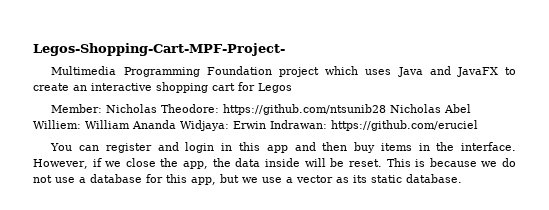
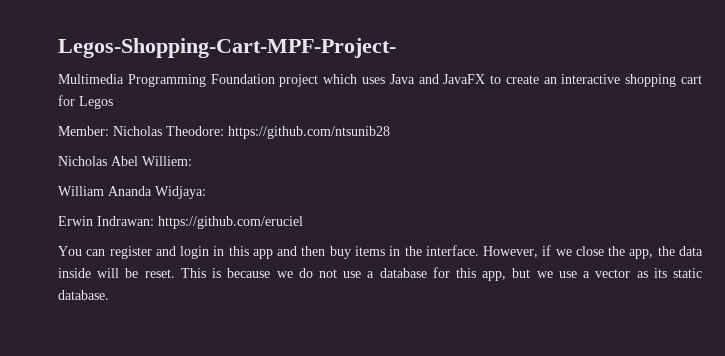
(387, 109) none -> (390, 132) //
(81, 124) none -> (192, 161) //
(229, 125) none -> (206, 192) //

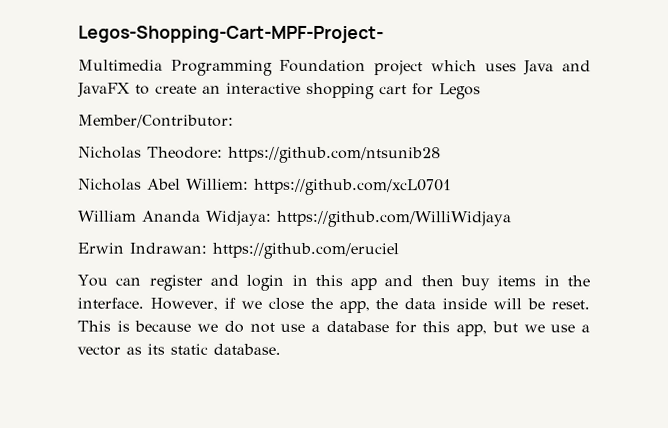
[58,126,109,136] Member: -> [78,114,234,128] Member/Contributor: //
(192, 161) none -> [254,178,452,196] https://github.com/xcL0701
(206, 192) none -> [276,210,512,228] https://github.com/WilliWidjaya

